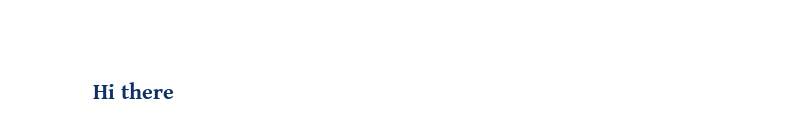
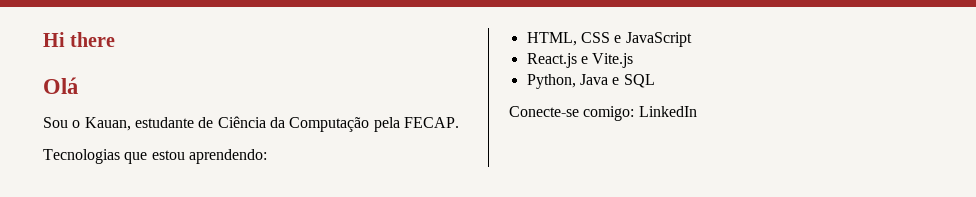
(174, 90) none -> [43,77,78,94] [43,116,459,132] [43,149,267,164] [526,32,692,47] [526,53,634,68] [526,74,655,89] [509,106,697,121] // Olá // Sou o Kauan, estudante de Ciência da Computação pela FECAP. // Tecnologias que estou aprendendo: // HTML, CSS e JavaScript // React.js e Vite.js // Python, Java e SQL // Conecte-se comigo: LinkedIn

